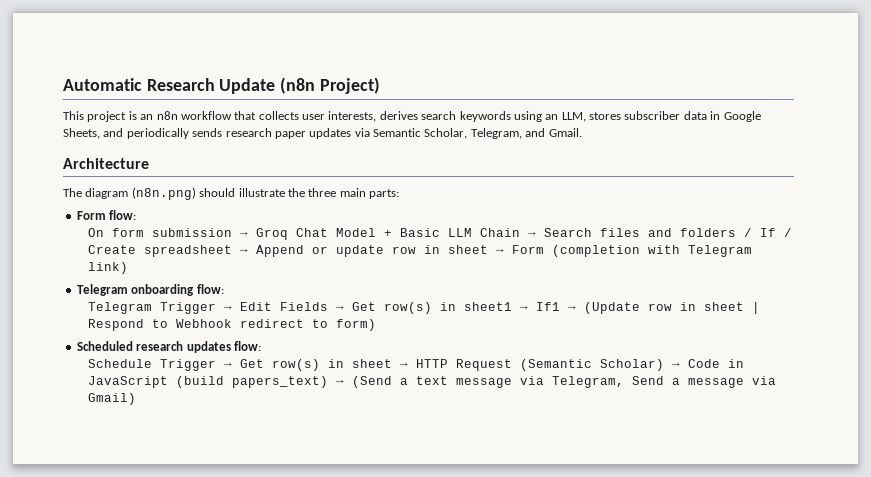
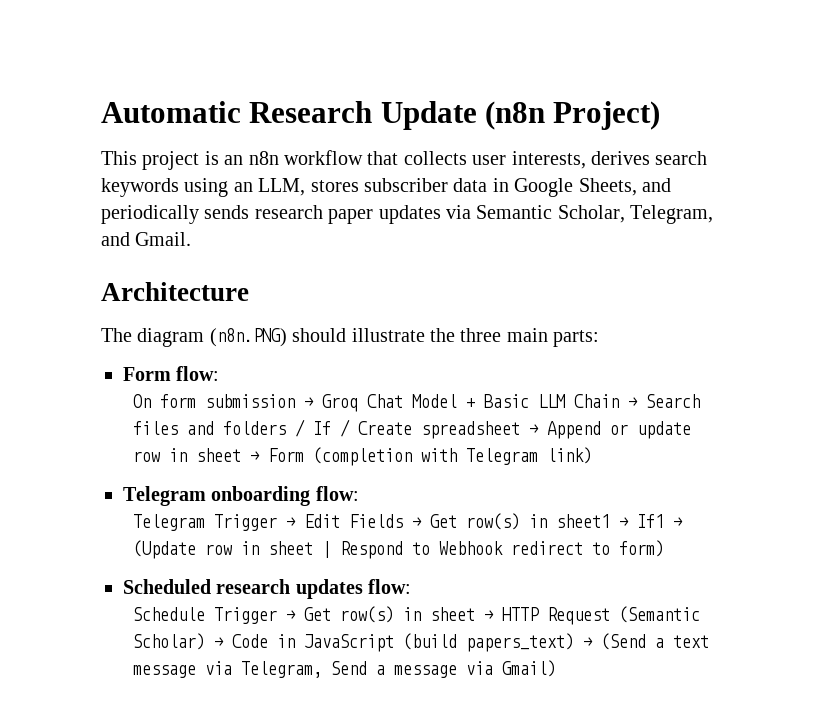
[131,187,196,200] (n8n.png) -> [209,328,287,347] (n8n.PNG)

